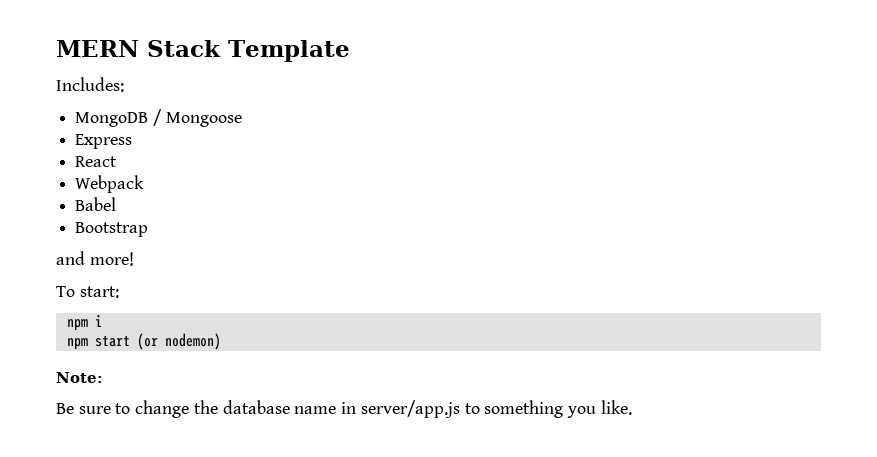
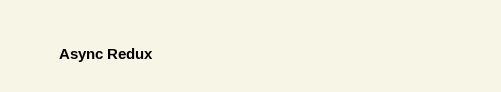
[56,40,350,62] [56,77,124,92] [75,109,242,127] [75,134,133,149] [75,156,118,167] [75,175,145,193] [75,197,117,211] [75,222,149,237] [56,251,134,266] [56,286,119,298] [66,315,102,331] [66,333,221,350] [56,372,103,383] [56,400,632,418] MERN Stack Template // Includes: // MongoDB / Mongoose // Express // React // Webpack // Babel // Bootstrap // and more! // To start: // npm i // npm start (or nodemon) // Note: // Be sure to change the database name in server/app.js to something you like. -> [59,48,154,62] Async Redux

